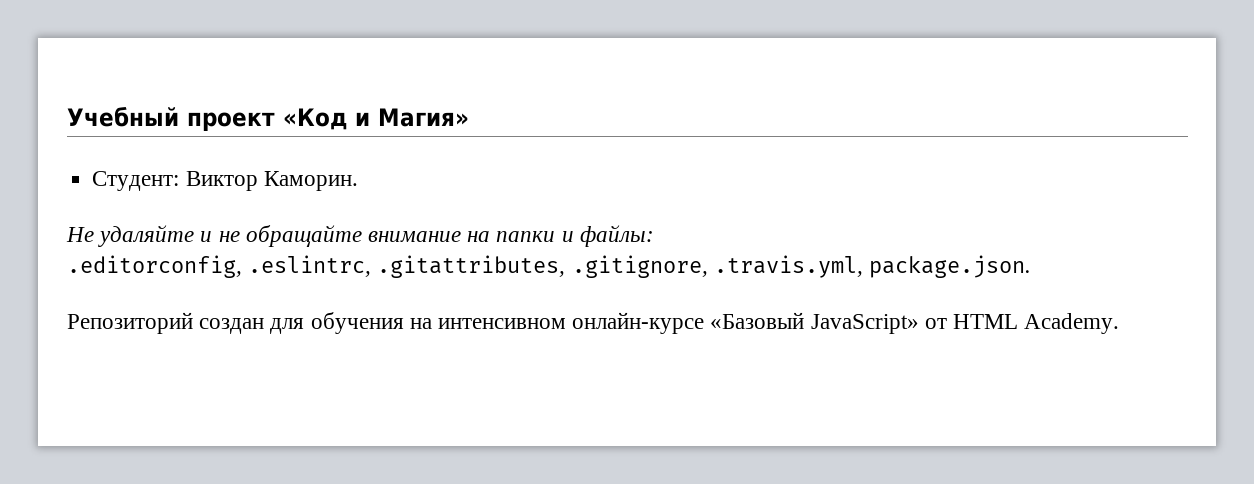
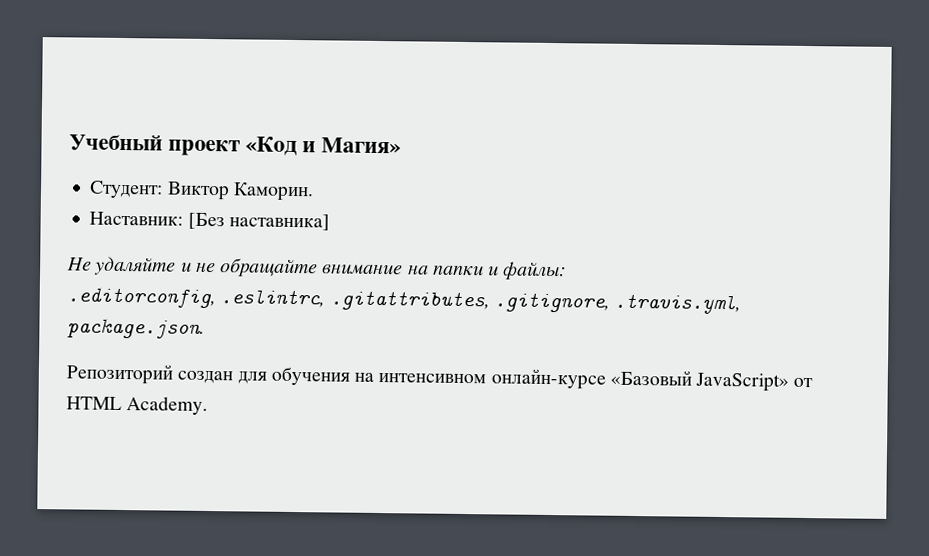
(358, 181) none -> [89,211,330,231] // Наставник: [Без наставника]

